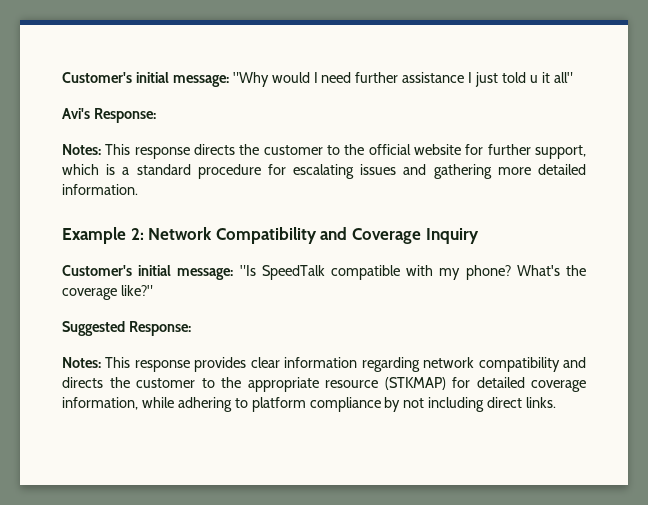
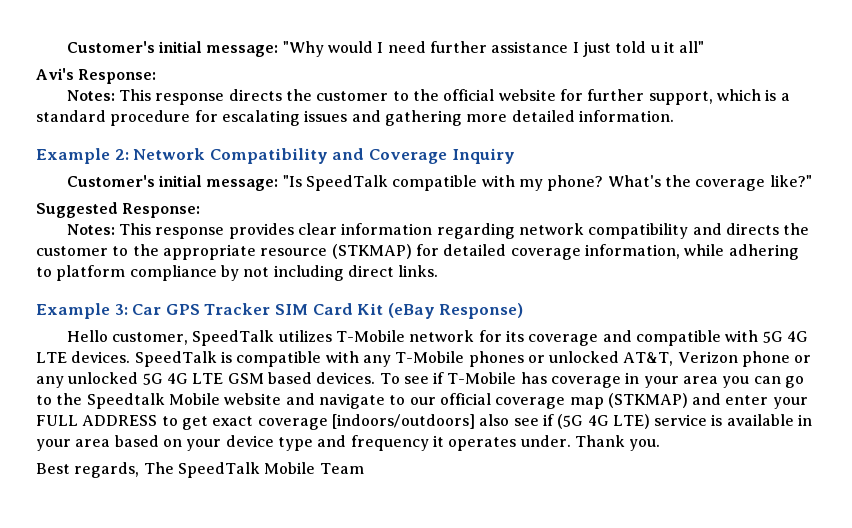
(557, 402) none -> [36,303,524,319] [66,330,808,346] [36,351,812,367] [36,372,805,388] [36,393,808,409] [36,414,813,430] [36,435,661,451] [36,462,364,478] // Example 3: Car GPS Tracker SIM Card Kit (eBay Response) // Hello customer, SpeedTalk utilizes T-Mobile network for its coverage and compatible with 5G 4G LTE devices. SpeedTalk is compatible with any T-Mobile phones or unlocked AT&T, Verizon phone or any unlocked 5G 4G LTE GSM based devices. To see if T-Mobile has coverage in your area you can go to the Speedtalk Mobile website and navigate to our official coverage map (STKMAP) and enter your FULL ADDRESS to get exact coverage [indoors/outdoors] also see if (5G 4G LTE) service is available in your area based on your device type and frequency it operates under. Thank you. // Best regards, The SpeedTalk Mobile Team

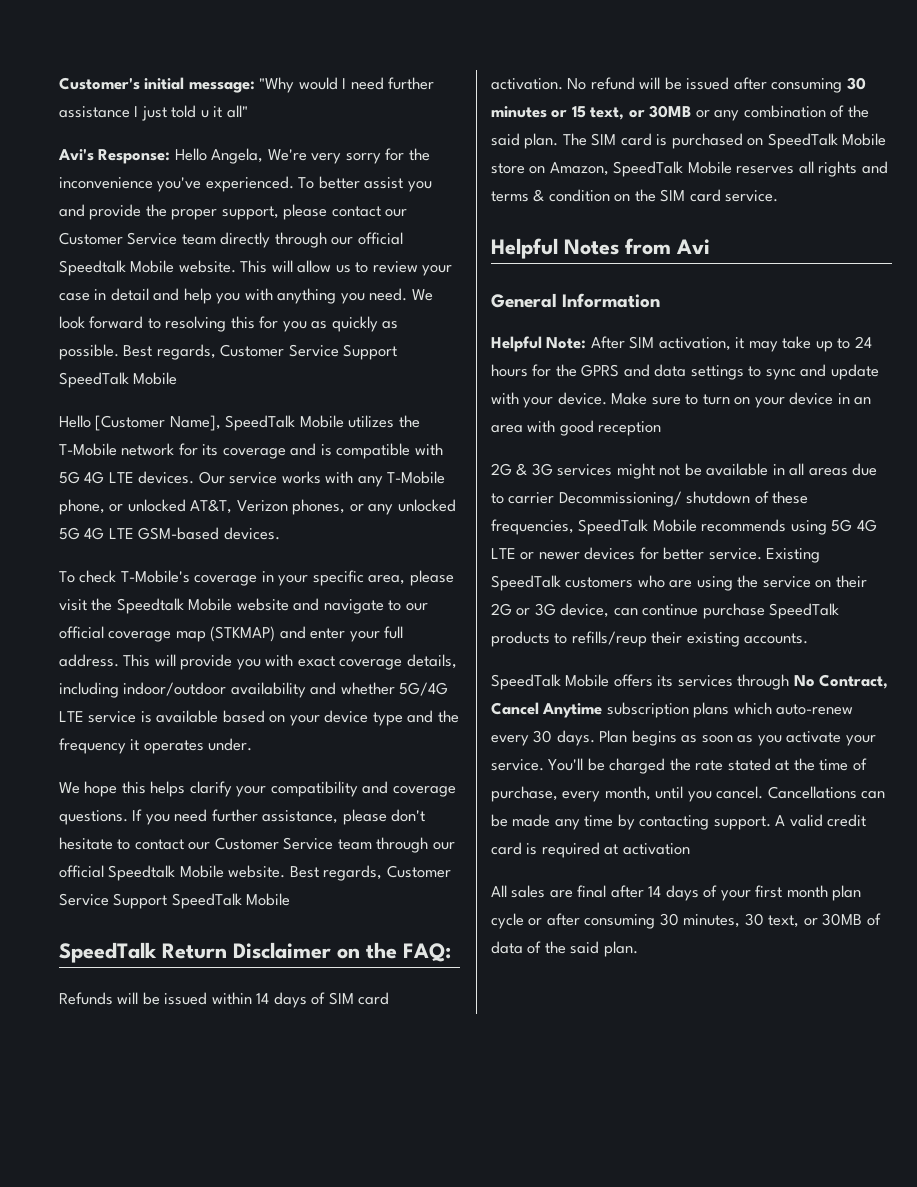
[66,89,790,105] [36,110,674,126] [36,148,515,164] [66,175,812,191] [36,202,201,218] [66,223,810,239] [36,244,799,260] [36,265,439,281] [36,303,524,319] [66,330,332,346] // Notes: This response directs the customer to the official website for further support, which is a standard procedure for escalating issues and gathering more detailed information. // Example 2: Network Compatibility and Coverage Inquiry // Customer's initial message: "Is SpeedTalk compatible with my phone? What's the coverage like?" // Suggested Response: // Notes: This response provides clear information regarding network compatibility and directs the customer to the appropriate resource (STKMAP) for detailed coverage information, while adhering to platform compliance by not including direct links. // Example 3: Car GPS Tracker SIM Card Kit (eBay Response) // Hello customer, SpeedTalk utilizes -> [174,148,430,164] [59,176,432,192] [59,204,408,220] [59,232,403,248] [59,260,453,276] [59,288,433,304] [59,316,399,332] [59,344,398,360] [59,372,178,388] [59,415,420,431] Hello Angela, We're very sorry for the inconvenience you've experienced. To better assist you and provide the proper support, please contact our Customer Service team directly through our official Speedtalk Mobile website. This will allow us to review your case in detail and help you with anything you need. We look forward to resolving this for you as quickly as possible. Best regards, Customer Service Support SpeedTalk Mobile // Hello [Customer Name], SpeedTalk Mobile utilizes the
(632, 336) none -> [320,444,332,456] is
[134,351,322,367] SpeedTalk is compatible -> [198,471,321,484] Our service works
[468,351,524,367] phones -> [59,499,105,515] phone,
[742,351,791,367] phone -> [292,499,346,515] phones,
[227,372,805,388] [36,395,52,405] GSM based devices. To see if T-Mobile has coverage in your area you can go to -> [138,527,280,540] [59,570,454,586] [59,599,87,611] GSM-based devices. // To check T-Mobile's coverage in your specific area, please visit
[36,414,813,430] [36,439,111,451] FULL ADDRESS to get exact coverage [indoors/outdoors] also see if (5G 4G LTE) service is available in your area -> [384,626,404,639] [59,654,457,670] [59,682,449,698] [59,710,219,723] full address. This will provide you with exact coverage details, including indoor/outdoor availability and whether 5G/4G LTE service is available
(347, 441) none -> [437,710,459,723] the
[574,435,661,451] [36,462,364,478] Thank you. // Best regards, The SpeedTalk Mobile Team -> [59,781,456,797] [59,809,426,825] [59,837,455,853] [59,865,451,881] [59,893,291,909] [59,942,451,963] [59,992,390,1008] [491,77,866,93] [491,105,869,121] [491,133,887,149] [491,161,888,177] [491,189,779,202] [491,238,710,259] [491,293,661,308] [491,336,872,352] [491,364,879,380] [491,392,872,408] [491,420,662,436] [491,463,878,479] [491,491,809,507] [491,519,877,535] [491,547,821,563] [491,575,867,591] [491,603,840,619] [491,631,809,647] [491,674,889,690] [491,702,854,718] [491,730,876,746] [491,758,867,774] [491,786,886,802] [491,814,867,830] [491,842,690,858] [491,885,862,901] [491,913,881,929] [491,941,638,957] // We hope this helps clarify your compatibility and coverage questions. If you need further assistance, please don't hesitate to contact our Customer Service team through our official Speedtalk Mobile website. Best regards, Customer Service Support SpeedTalk Mobile // SpeedTalk Return Disclaimer on the FAQ: // Refunds will be issued within 14 days of SIM card activation. No refund will be issued after consuming 30 minutes or 15 text, or 30MB or any combination of the said plan. The SIM card is purchased on SpeedTalk Mobile store on Amazon, SpeedTalk Mobile reserves all rights and terms & condition on the SIM card service. // Helpful Notes from Avi // General Information // Helpful Note: After SIM activation, it may take up to 24 hours for the GPRS and data settings to sync and update with your device. Make sure to turn on your device in an area with good reception // 2G & 3G services might not be available in all areas due to carrier Decommissioning/ shutdown of these frequencies, SpeedTalk Mobile recommends using 5G 4G LTE or newer devices for better service. Existing SpeedTalk customers who are using the service on their 2G or 3G device, can continue purchase SpeedTalk products to refills/reup their existing accounts. // SpeedTalk Mobile offers its services through No Contract, Cancel Anytime subscription plans which auto-renew every 30 days. Plan begins as soon as you activate your service. You'll be charged the rate stated at the time of purchase, every month, until you cancel. Cancellations can be made any time by contacting support. A valid credit card is required at activation // All sales are final after 14 days of your first month plan cycle or after consuming 30 minutes, 30 text, or 30MB of data of the said plan.

